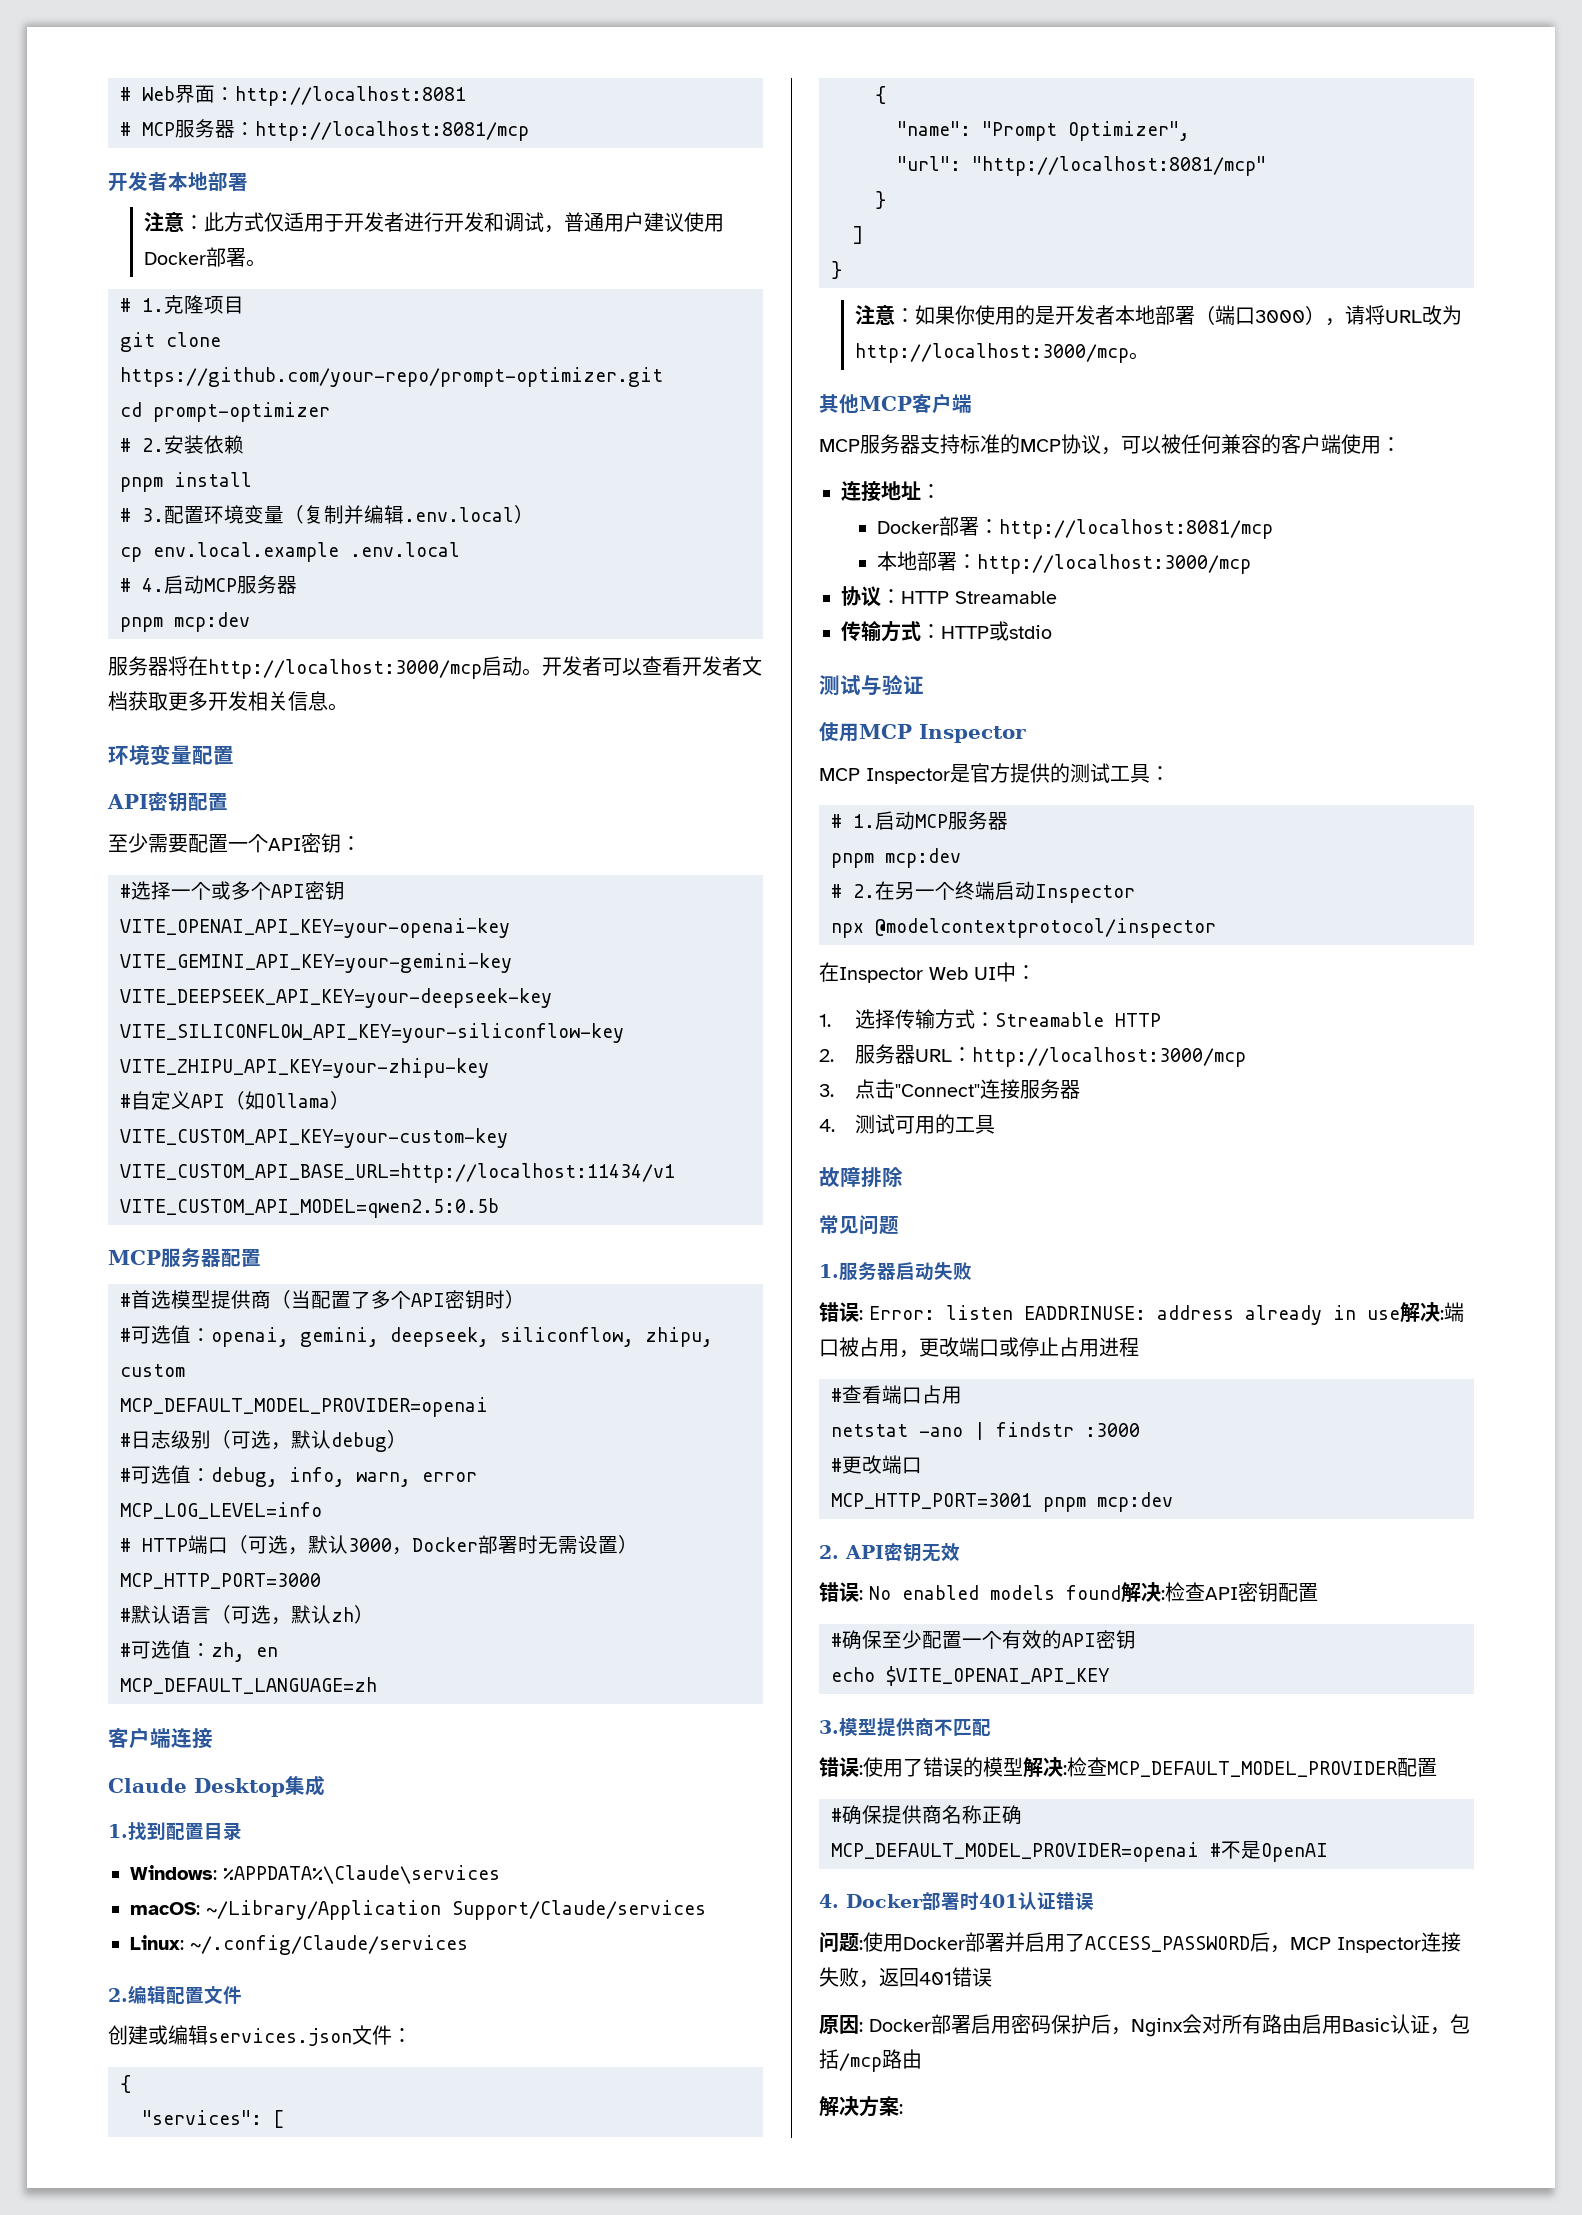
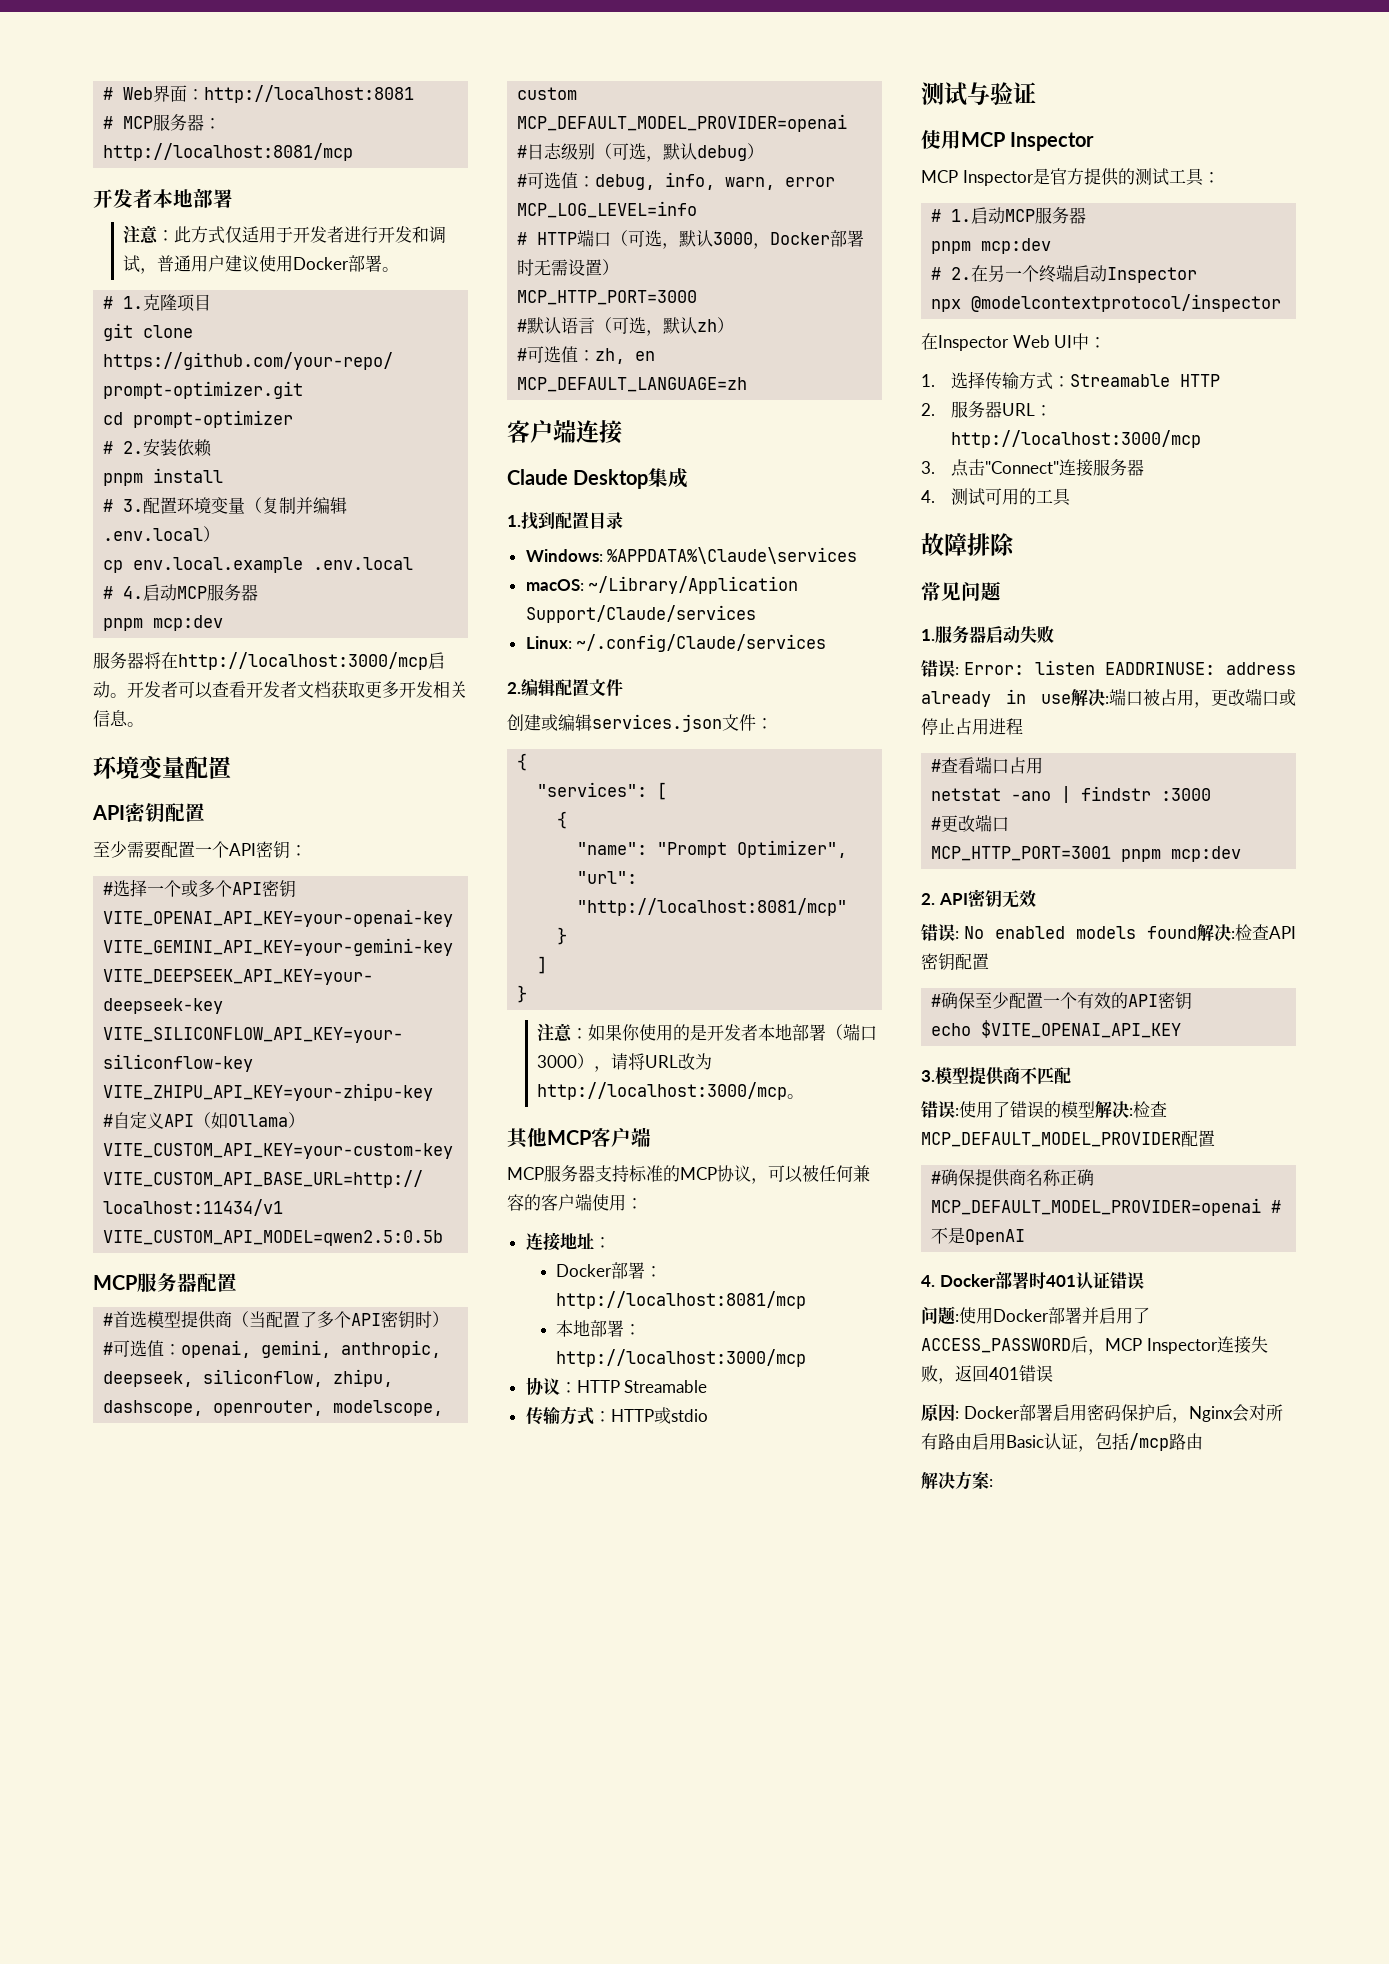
(379, 1337) none -> [341,1340,442,1358] anthropic,
(713, 1337) none -> [103,1400,444,1416] dashscope, openrouter, modelscope,

